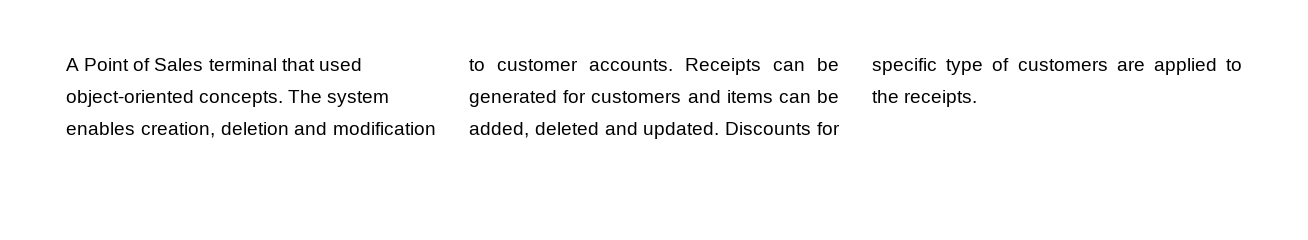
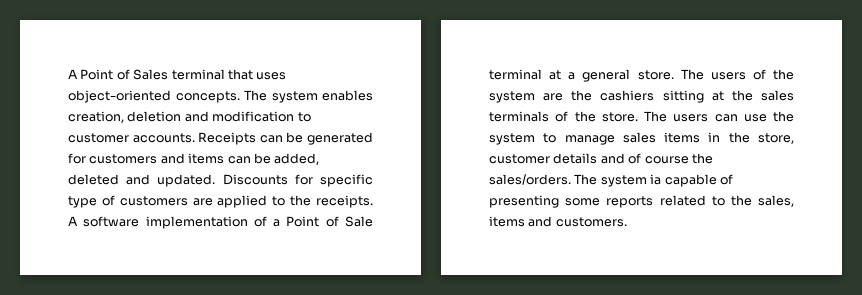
[318,58,362,71] used -> [256,72,287,80] uses
(978, 98) none -> [68,216,373,229] [489,69,794,82] [489,90,794,103] [489,111,794,122] [489,132,794,145] [489,153,713,164] [489,174,733,187] [489,195,794,208] [489,216,627,227] A software implementation of a Point of Sale terminal at a general store. The users of the system are the cashiers sitting at the sales terminals of the store. The users can use the system to manage sales items in the store, customer details and of course the sales/orders. The system ia capable of presenting some reports related to the sales, items and customers.

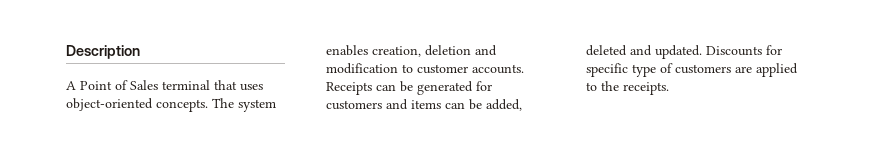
(68, 74) none -> [66,45,140,59] Description //
[68,216,373,229] [489,69,794,82] [489,90,794,103] [489,111,794,122] [489,132,794,145] [489,153,713,164] [489,174,733,187] [489,195,794,208] [489,216,627,227] A software implementation of a Point of Sale terminal at a general store. The users of the system are the cashiers sitting at the sales terminals of the store. The users can use the system to manage sales items in the store, customer details and of course the sales/orders. The system ia capable of presenting some reports related to the sales, items and customers. -> (669, 88) none

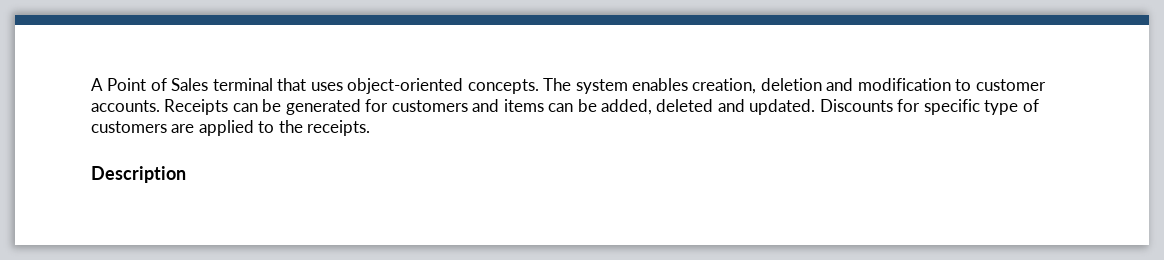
[66,45,140,59] Description // -> (91, 84) none
(669, 88) none -> [91,166,186,183] // Description

